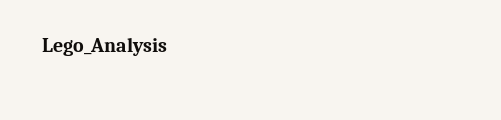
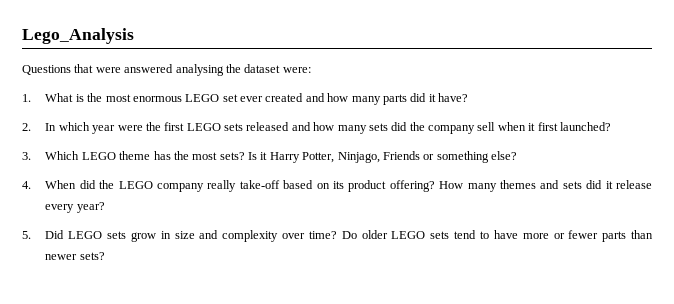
(167, 46) none -> [22,64,311,76] [22,93,469,105] [22,122,611,134] [22,151,518,163] [22,180,652,192] [45,202,105,213] [22,230,654,242] [45,252,105,260] // Questions that were answered analysing the dataset were: // 1. What is the most enormous LEGO set ever created and how many parts did it have? // 2. In which year were the first LEGO sets released and how many sets did the company sell when it first launched? // 3. Which LEGO theme has the most sets? Is it Harry Potter, Ninjago, Friends or something else? // 4. When did the LEGO company really take-off based on its product offering? How many themes and sets did it release every year? // 5. Did LEGO sets grow in size and complexity over time? Do older LEGO sets tend to have more or fewer parts than newer sets?

